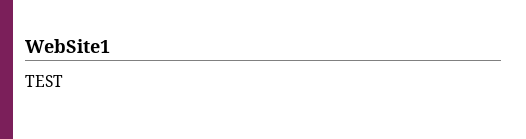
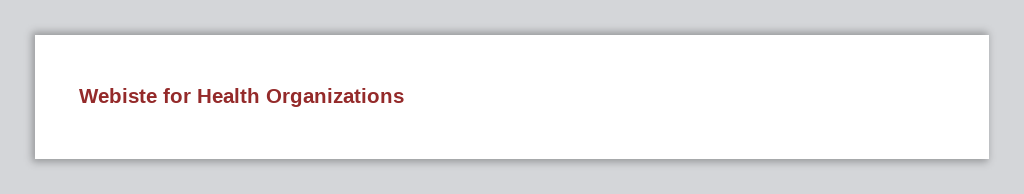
[25,39,110,53] [25,75,63,87] WebSite1 // TEST -> [79,88,404,107] Webiste for Health Organizations

